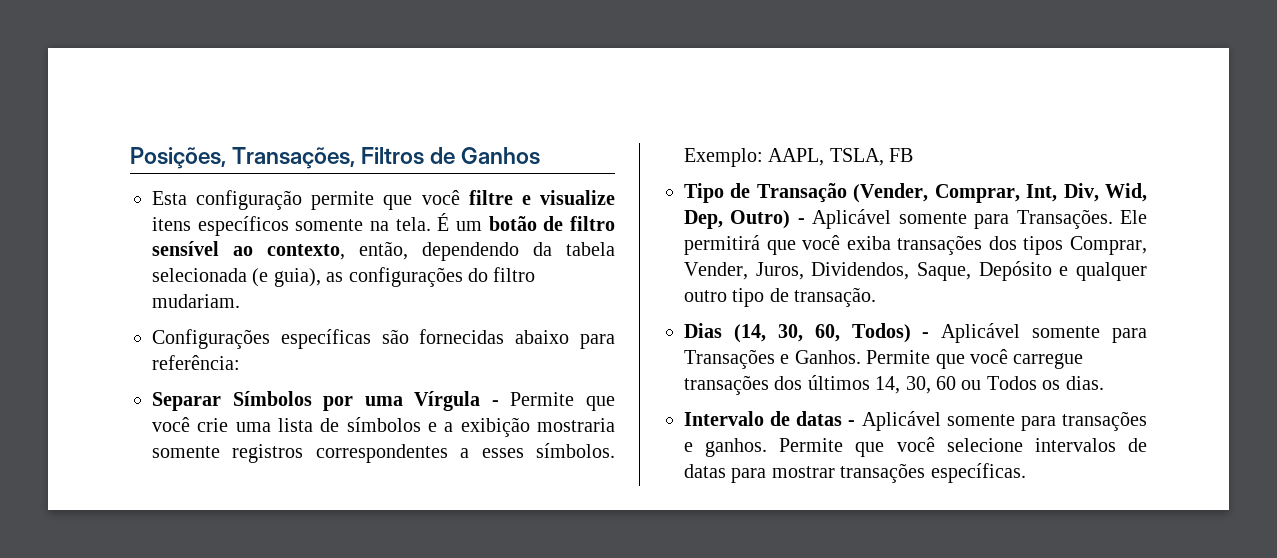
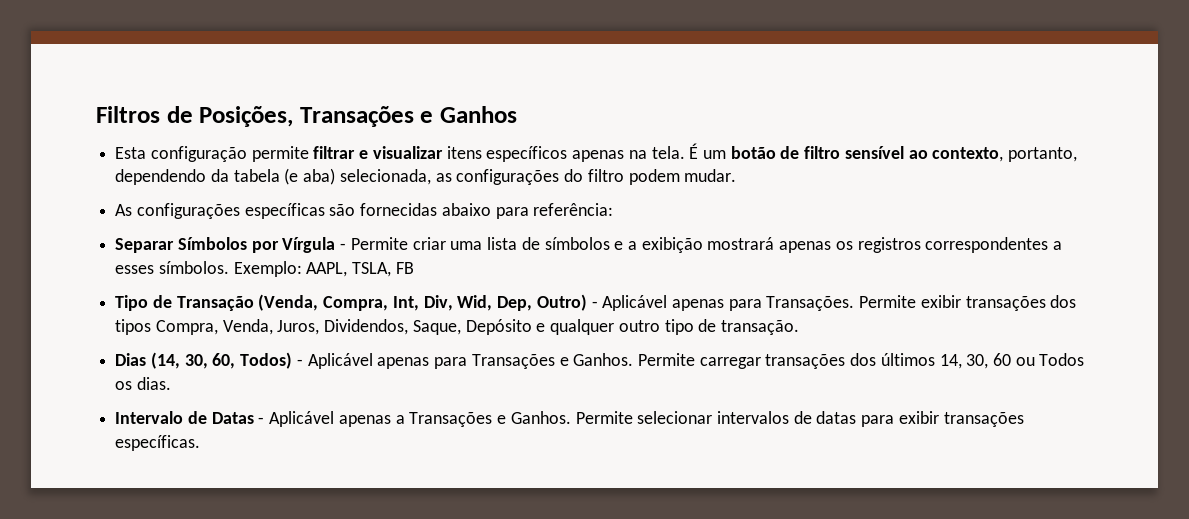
[130,147,456,169] Posições, Transações, Filtros de -> [96,106,434,127] Filtros de Posições, Transações e
[383,190,616,210] que você filtre e visualize -> [313,146,443,159] filtrar e visualizar
[295,219,364,231] somente -> [572,150,625,162] apenas
[359,241,408,260] então, -> [1008,147,1078,162] portanto,
[152,268,321,287] selecionada (e guia), -> [284,168,431,185] (e aba) selecionada,
[152,294,240,308] [152,329,270,349] mudariam. // Configurações -> [628,169,737,185] [115,203,240,219] podem mudar. // As configurações
[364,396,403,406] uma -> (279, 247) none
[585,396,615,411] [152,417,229,432] que você crie -> [412,237,446,250] criar
[537,418,615,432] [152,446,220,458] mostraria somente -> [707,237,853,253] mostrará apenas os
[853,183,1020,203] (Vender, Comprar, -> [258,294,389,311] (Venda, Compra,
[898,212,967,224] somente -> [671,299,724,311] apenas
[1120,210,1147,224] [684,235,891,255] Ele permitirá que você exiba -> [859,295,961,308] Permite exibir
[1070,236,1147,255] [684,262,748,280] Comprar, Vender, -> [155,319,273,335] Compra, Venda,
[1032,326,1101,338] somente -> [377,357,430,369] apenas
[935,349,1084,369] que você carregue -> [699,357,761,369] carregar
[796,411,1147,431] [684,437,1023,457] datas - Aplicável somente para transações e ganhos. Permite que você selecione -> [211,411,713,427] Datas - Aplicável apenas a Transações e Ganhos. Permite selecionar
[771,466,835,478] mostrar -> [898,411,939,424] exibir

